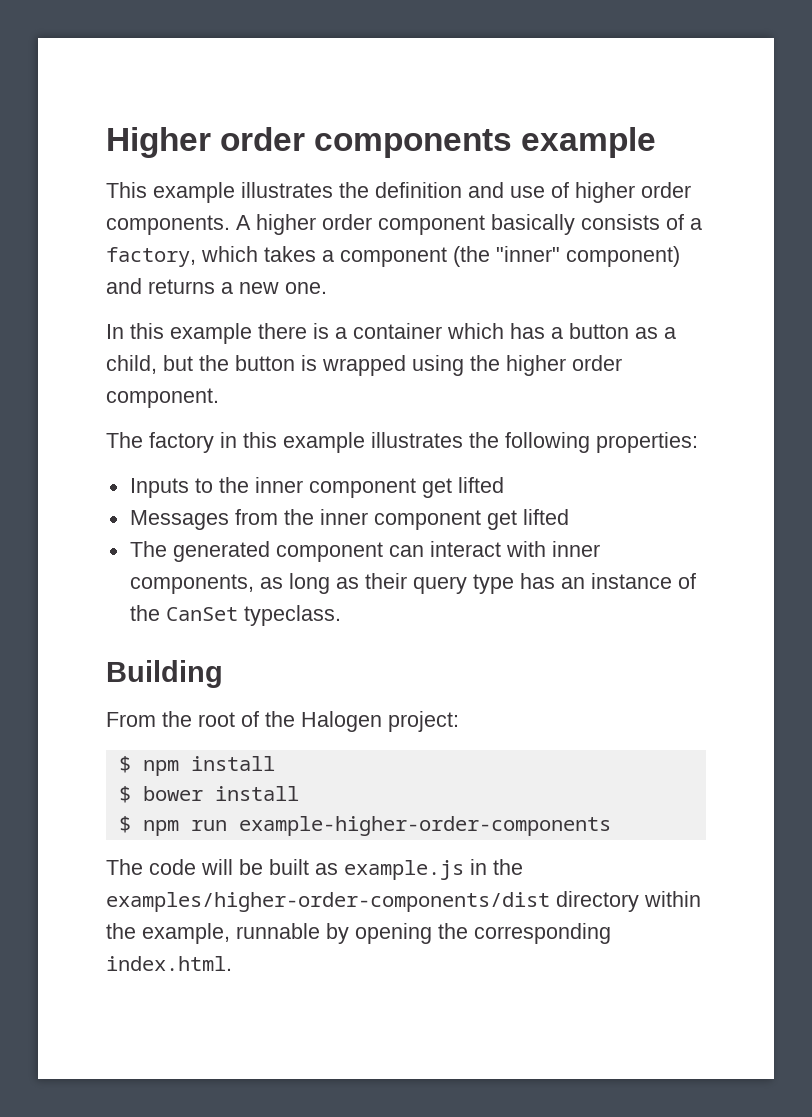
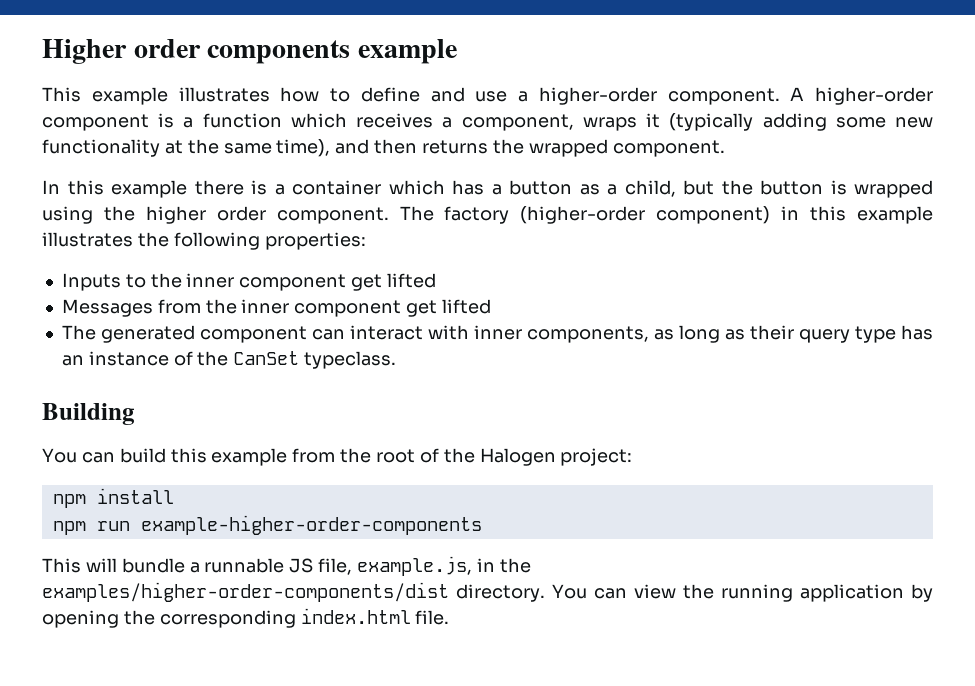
[339,182,691,203] [106,214,702,235] [106,246,680,267] [106,278,327,294] the definition and use of higher order components. A higher order component basically consists of a factory, which takes a component (the "inner" component) and returns a new one. -> [280,87,933,105] [42,113,934,131] [42,139,725,157] how to define and use a higher-order component. A higher-order component is a function which receives a component, wraps it (typically adding some new functionality at the same time), and then returns the wrapped component.
(219, 398) // -> (389, 215) none
(214, 442) none -> [520,206,771,224] (higher-order component)
[106,712,156,727] From -> [42,448,336,466] You can build this example from
[118,756,131,773] $ -> (633, 457) none
[118,786,299,803] [118,816,131,833] $ bower install // $ -> (174, 496) none
[106,859,523,880] [106,891,701,912] [106,923,320,944] The code will be built as example.js in the examples/higher-order-components/dist directory within the example, runnable -> [42,556,531,576] [42,582,904,602] This will bundle a runnable JS file, example.js, in the examples/higher-order-components/dist directory. You can view the running application
[106,956,232,971] index.html. -> [300,608,450,625] index.html file.

